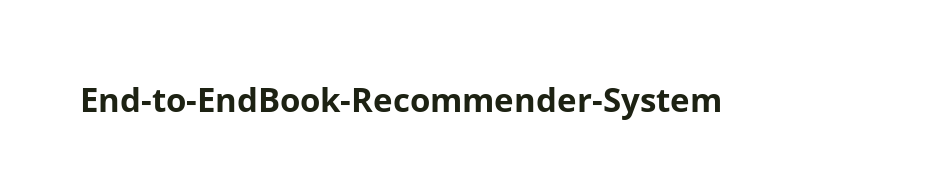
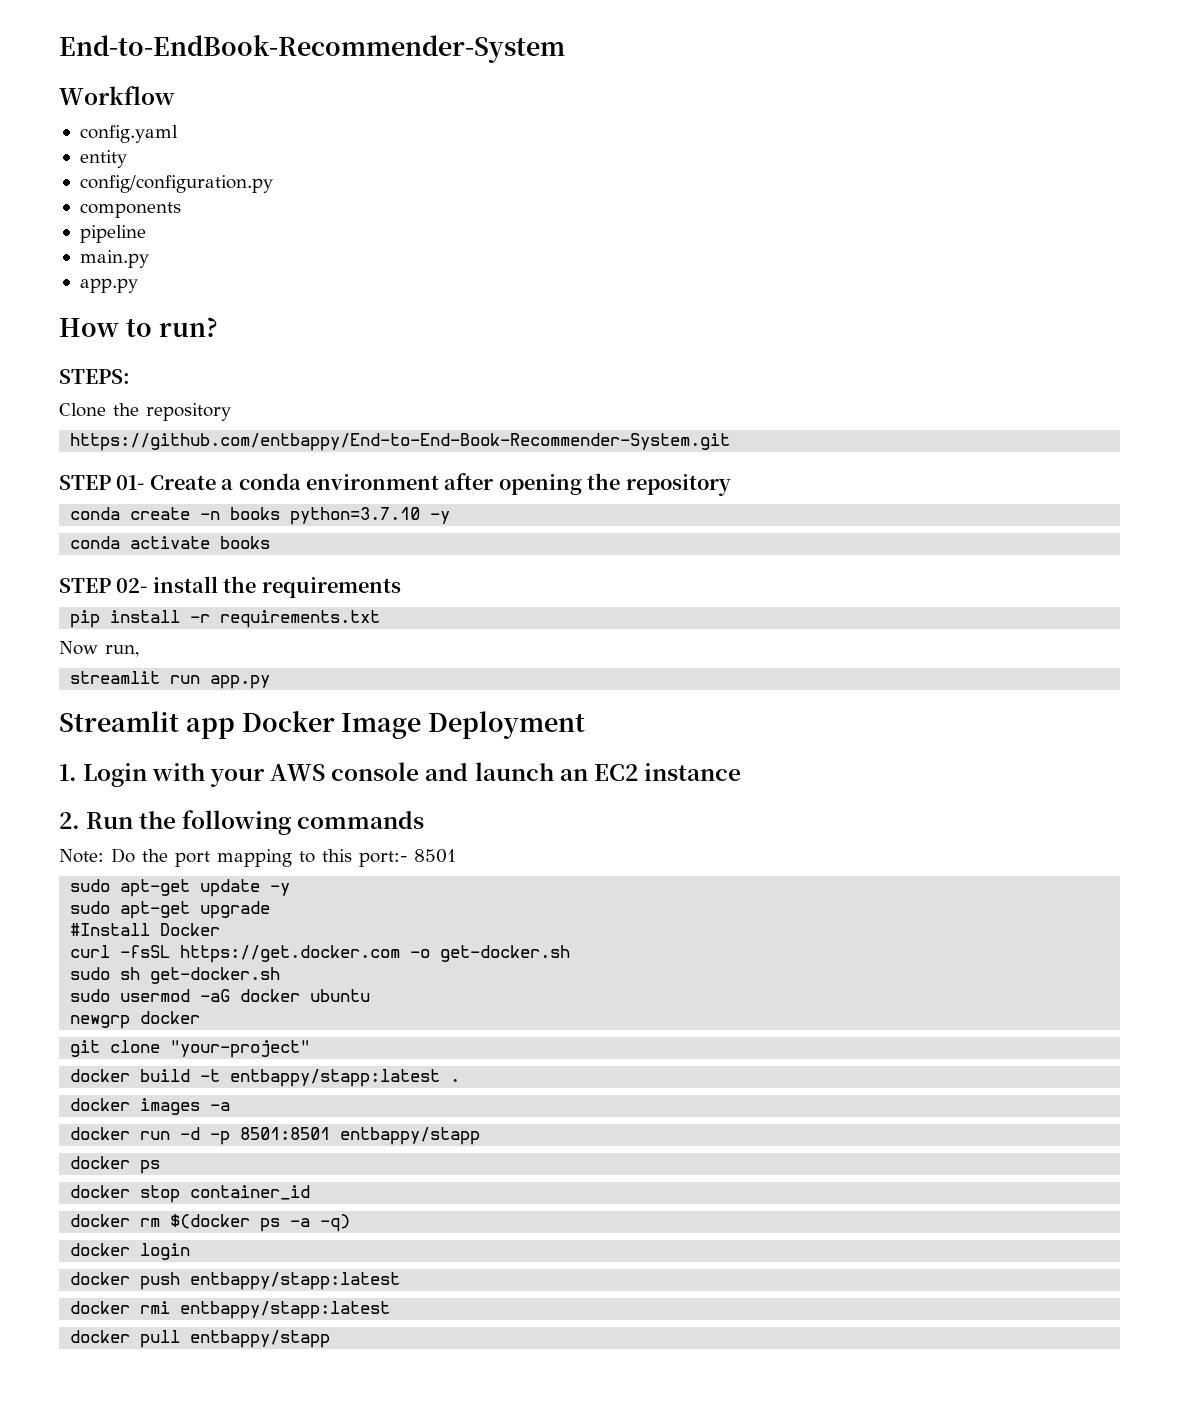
(722, 103) none -> [59,86,175,105] [79,125,178,143] [79,150,127,168] [79,175,273,193] [79,202,181,218] [79,225,146,243] [79,250,149,268] [79,278,138,293] [59,317,218,337] [59,369,130,384] [59,403,231,421] [70,433,731,451] [59,473,731,496] [70,507,451,525] [70,536,271,549] [59,576,401,598] [70,610,381,628] [59,641,139,657] [70,671,271,689] [59,711,585,739] [59,762,741,787] [59,810,425,835] [59,848,456,867] [70,879,291,897] [70,901,271,919] [70,923,221,936] [70,945,571,963] [70,967,281,984] [70,989,371,1002] [70,1011,201,1029] [70,1040,311,1058] [70,1069,461,1087] [70,1098,231,1115] [70,1127,481,1145] [70,1156,161,1174] [70,1185,311,1203] [70,1214,351,1232] [70,1243,191,1260] [70,1272,401,1290] [70,1301,391,1319] [70,1330,331,1348] // Workflow // config.yaml // entity // config/configuration.py // components // pipeline // main.py // app.py // How to run? // STEPS: // Clone the repository // https://github.com/entbappy/End-to-End-Book-Recommender-System.git // STEP 01- Create a conda environment after opening the repository // conda create -n books python=3.7.10 -y // conda activate books // STEP 02- install the requirements // pip install -r requirements.txt // Now run, // streamlit run app.py // Streamlit app Docker Image Deployment // 1. Login with your AWS console and launch an EC2 instance // 2. Run the following commands // Note: Do the port mapping to this port:- 8501 // sudo apt-get update -y // sudo apt-get upgrade // #Install Docker // curl -fsSL https://get.docker.com -o get-docker.sh // sudo sh get-docker.sh // sudo usermod -aG docker ubuntu // newgrp docker // git clone "your-project" // docker build -t entbappy/stapp:latest . // docker images -a // docker run -d -p 8501:8501 entbappy/stapp // docker ps // docker stop container_id // docker rm $(docker ps -a -q) // docker login // docker push entbappy/stapp:latest // docker rmi entbappy/stapp:latest // docker pull entbappy/stapp

